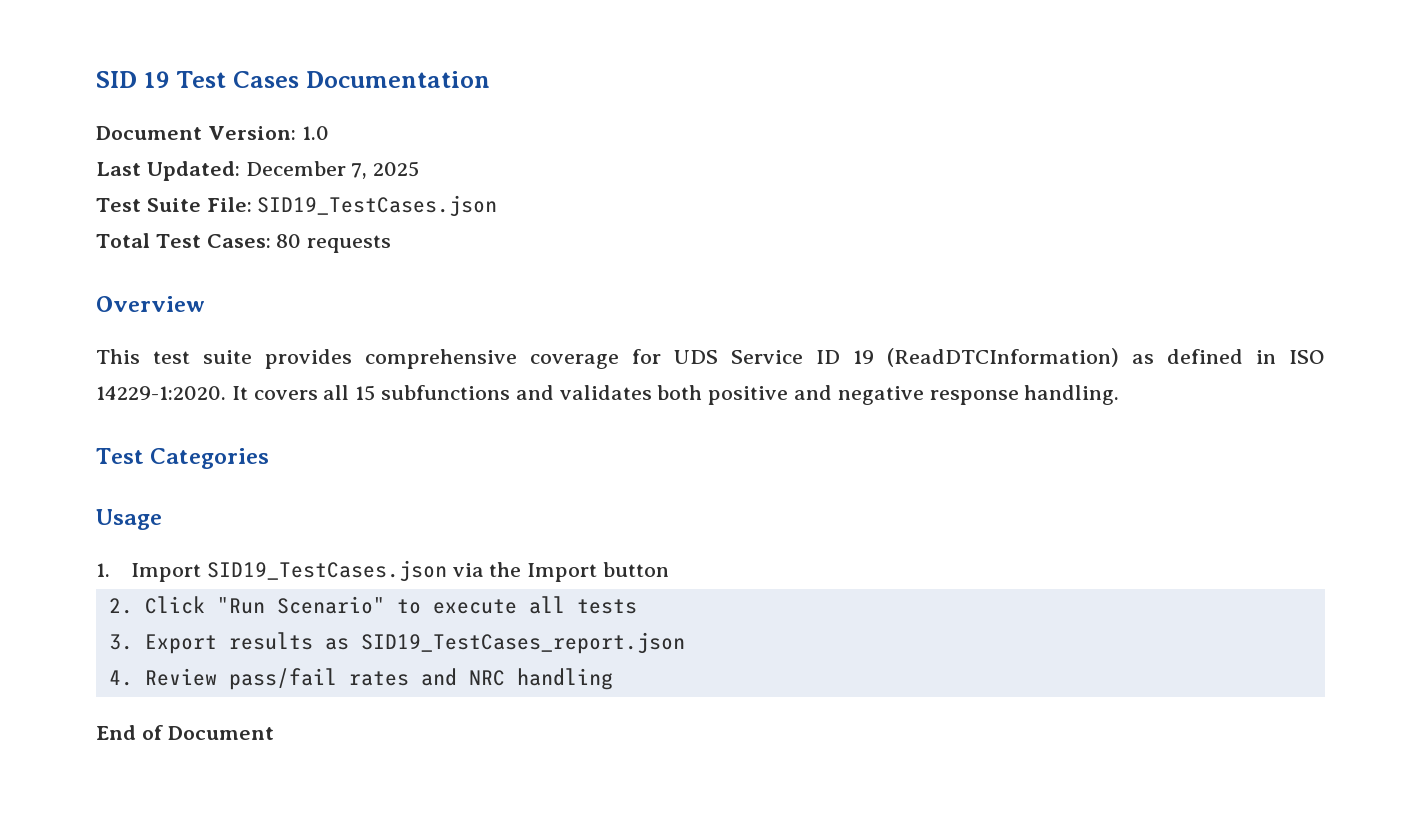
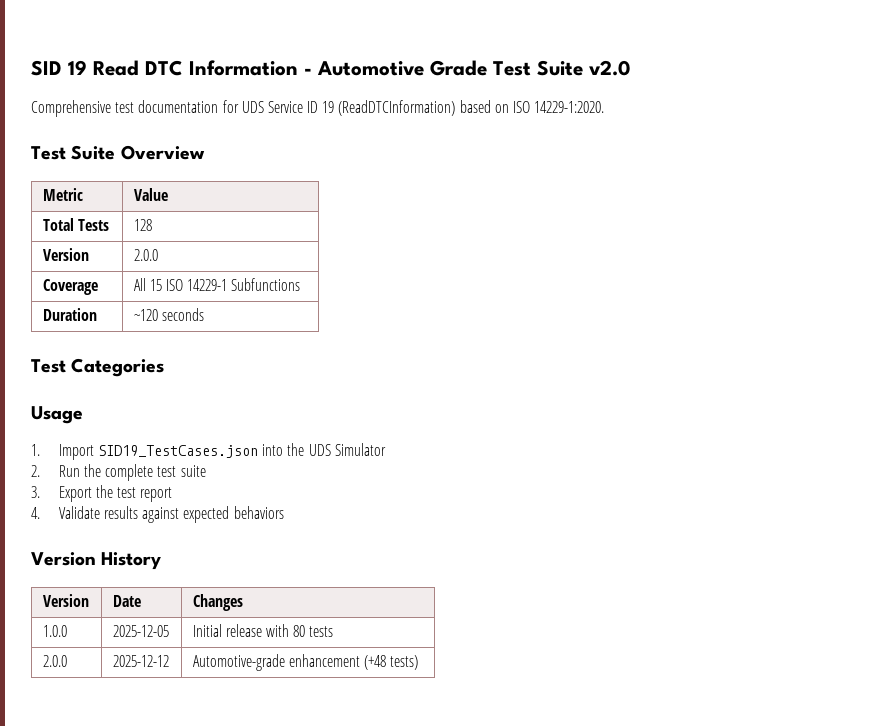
[175,71,490,88] [96,126,329,140] [96,161,420,181] [96,195,498,217] [96,233,392,253] [96,296,205,312] [96,349,619,369] Test Cases Documentation // Document Version: 1.0 // Last Updated: December 7, 2025 // Test Suite File: SID19_TestCases.json // Total Test Cases: 80 requests // Overview // This test suite provides comprehensive coverage -> [93,60,630,76] [31,100,219,117] Read DTC Information - Automotive Grade Test Suite v2.0 // Comprehensive test documentation
[1132,349,1276,364] as defined in -> [459,100,509,113] based on
[231,385,1120,405] It covers all 15 subfunctions and validates both positive and negative response handling. -> [31,145,205,160] [42,188,83,201] [133,188,168,201] [42,218,109,231] [133,219,152,231] [42,248,89,261] [133,249,158,261] [42,279,98,295] [133,278,301,291] [42,308,97,321] [133,308,204,321] // Test Suite Overview // Metric | Value // Total Tests | 128 // Version | 2.0.0 // Coverage | All 15 ISO 14229-1 Subfunctions // Duration | ~120 seconds
[452,562,669,582] [108,596,637,614] [108,632,685,654] [108,668,613,690] [96,725,274,740] via the Import button // 2. Click "Run Scenario" to execute all tests // 3. Export results as SID19_TestCases_report.json // 4. Review pass/fail rates and NRC handling // End of Document -> [262,443,386,456] [31,464,206,481] [31,485,173,502] [31,506,284,523] [31,552,162,570] [42,594,89,607] [112,595,141,607] [192,594,243,611] [42,625,67,637] [112,625,169,637] [192,624,334,637] [42,655,67,667] [112,655,169,667] [192,654,419,671] into the UDS Simulator // 2. Run the complete test suite // 3. Export the test report // 4. Validate results against expected behaviors // Version History // Version | Date | Changes // 1.0.0 | 2025-12-05 | Initial release with 80 tests // 2.0.0 | 2025-12-12 | Automotive-grade enhancement (+48 tests)

